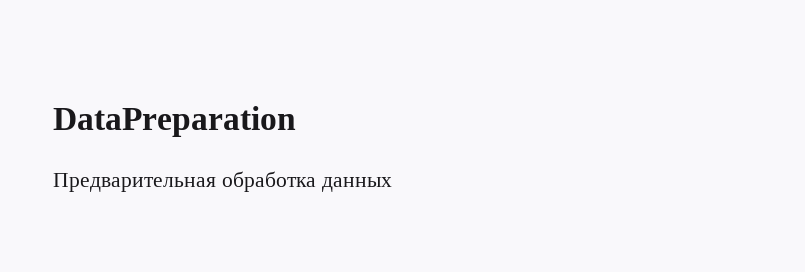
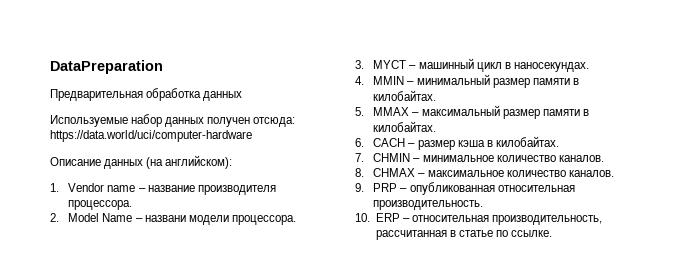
(392, 184) none -> [50,114,296,127] [50,130,252,142] [50,155,233,169] [50,183,276,195] [68,200,133,210] [50,213,296,225] [355,58,589,72] [355,74,579,88] [373,90,437,101] [355,105,589,119] [373,121,437,132] [355,136,559,150] [355,153,604,162] [355,168,614,177] [355,182,575,195] [373,200,484,210] [355,213,603,225] [375,230,553,240] // Используемые набор данных получен отсюда: https://data.world/uci/computer-hardware // Описание данных (на английском): // 1. Vendor name – название производителя процессора. // 2. Model Name – названи модели процессора. // 3. MYCT – машинный цикл в наносекундах. // 4. MMIN – минимальный размер памяти в килобайтах. // 5. MMAX – максимальный размер памяти в килобайтах. // 6. CACH – размер кэша в килобайтах. // 7. CHMIN – минимальное количество каналов. // 8. CHMAX – максимальное количество каналов. // 9. PRP – опубликованная относительная производительность. // 10. ERP – относительная производительность, рассчитанная в статье по ссылке.

